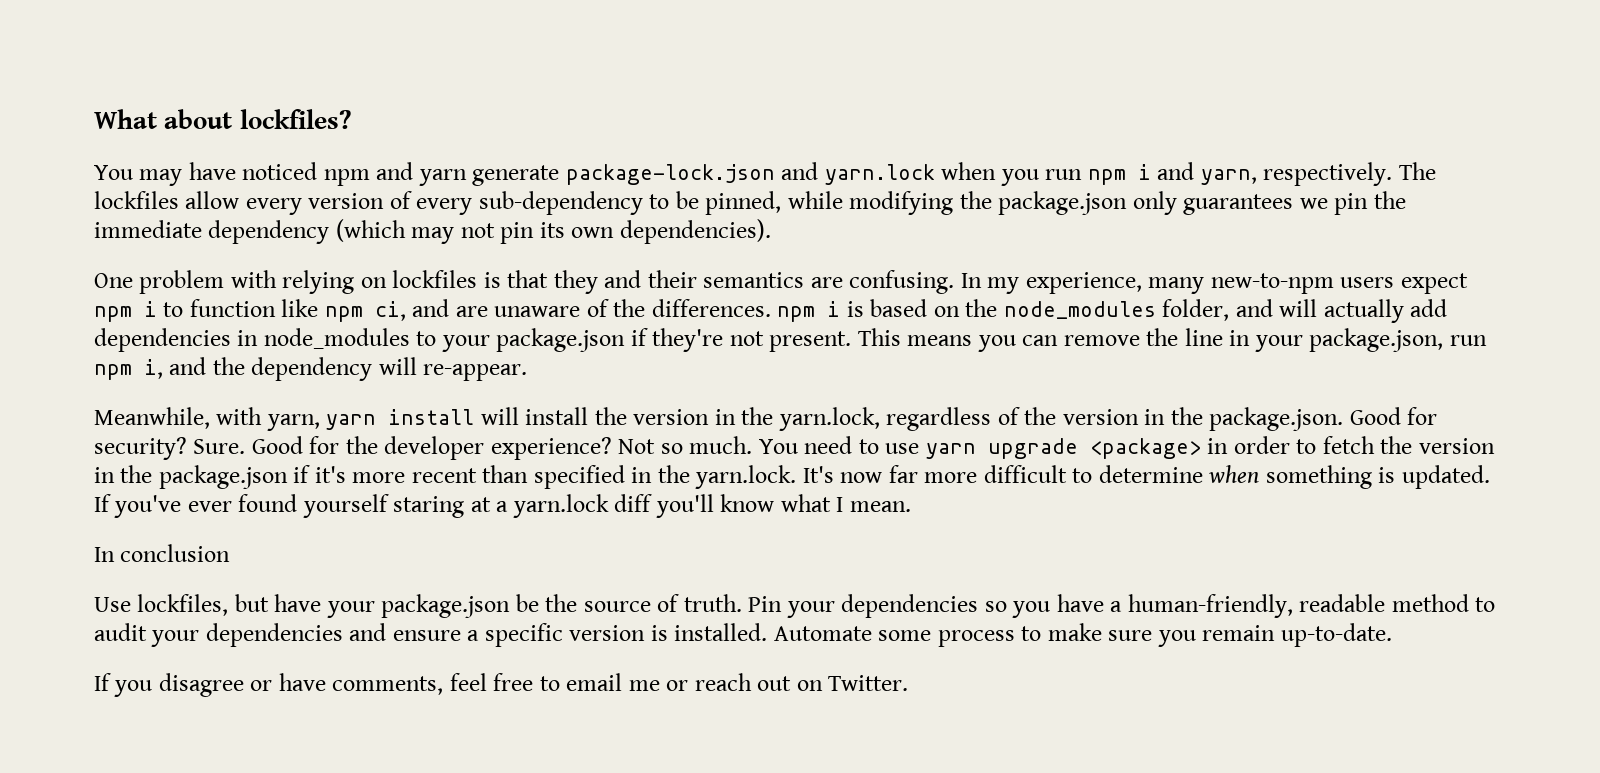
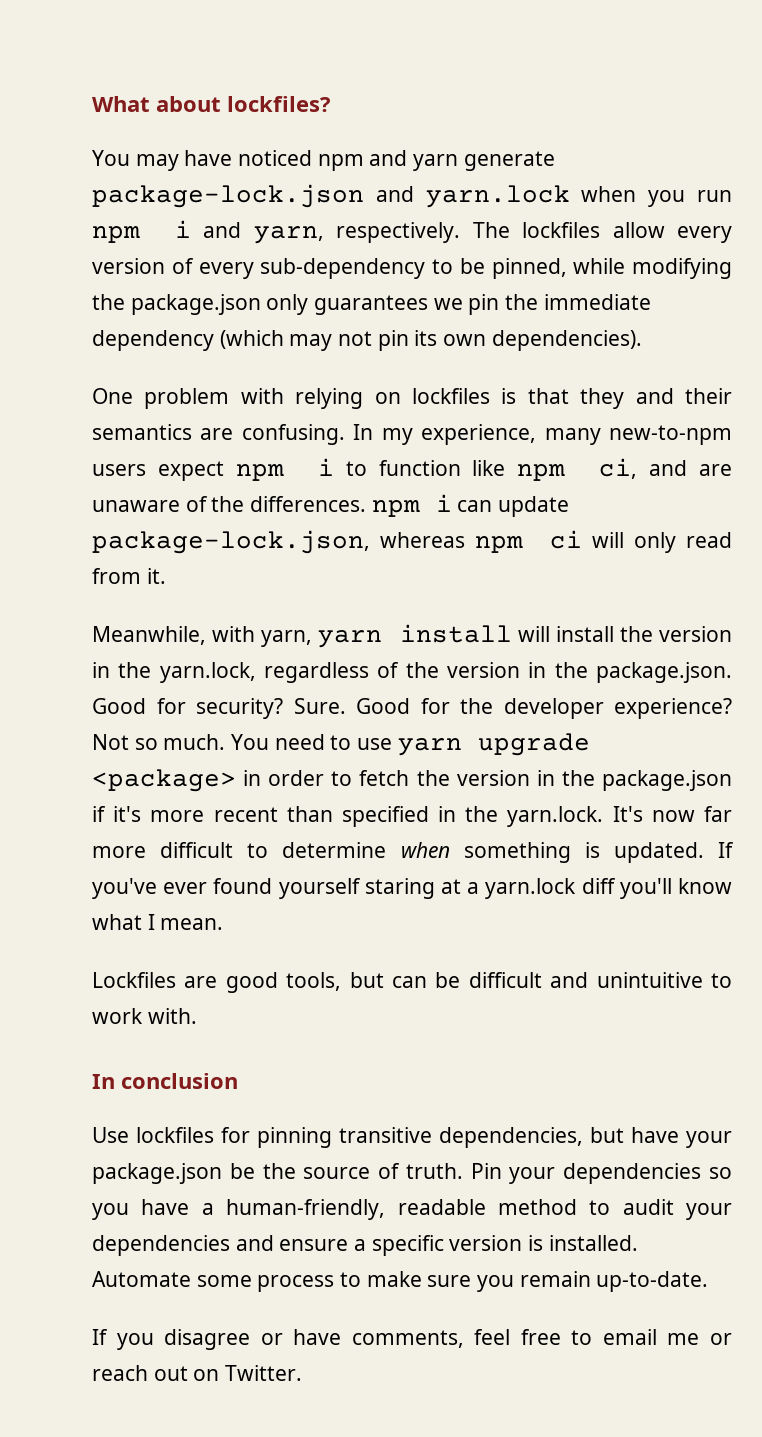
[846,299,1448,323] [94,328,1487,352] [94,357,528,381] is based on the node_modules folder, and will actually add dependencies in node_modules to your package.json if they're not present. This means you can remove the line in your package.json, run npm i, and the dependency will re-appear. -> [457,496,570,517] [92,530,732,554] [92,568,166,584] can update package-lock.json, whereas npm ci will only read from it.
[94,544,231,562] [94,594,229,616] In conclusion // Use lockfiles, -> [92,972,732,993] [92,1008,197,1024] [92,1073,238,1089] [92,1127,583,1148] Lockfiles are good tools, but can be difficult and unintuitive to work with. // In conclusion // Use lockfiles for pinning transitive dependencies,

